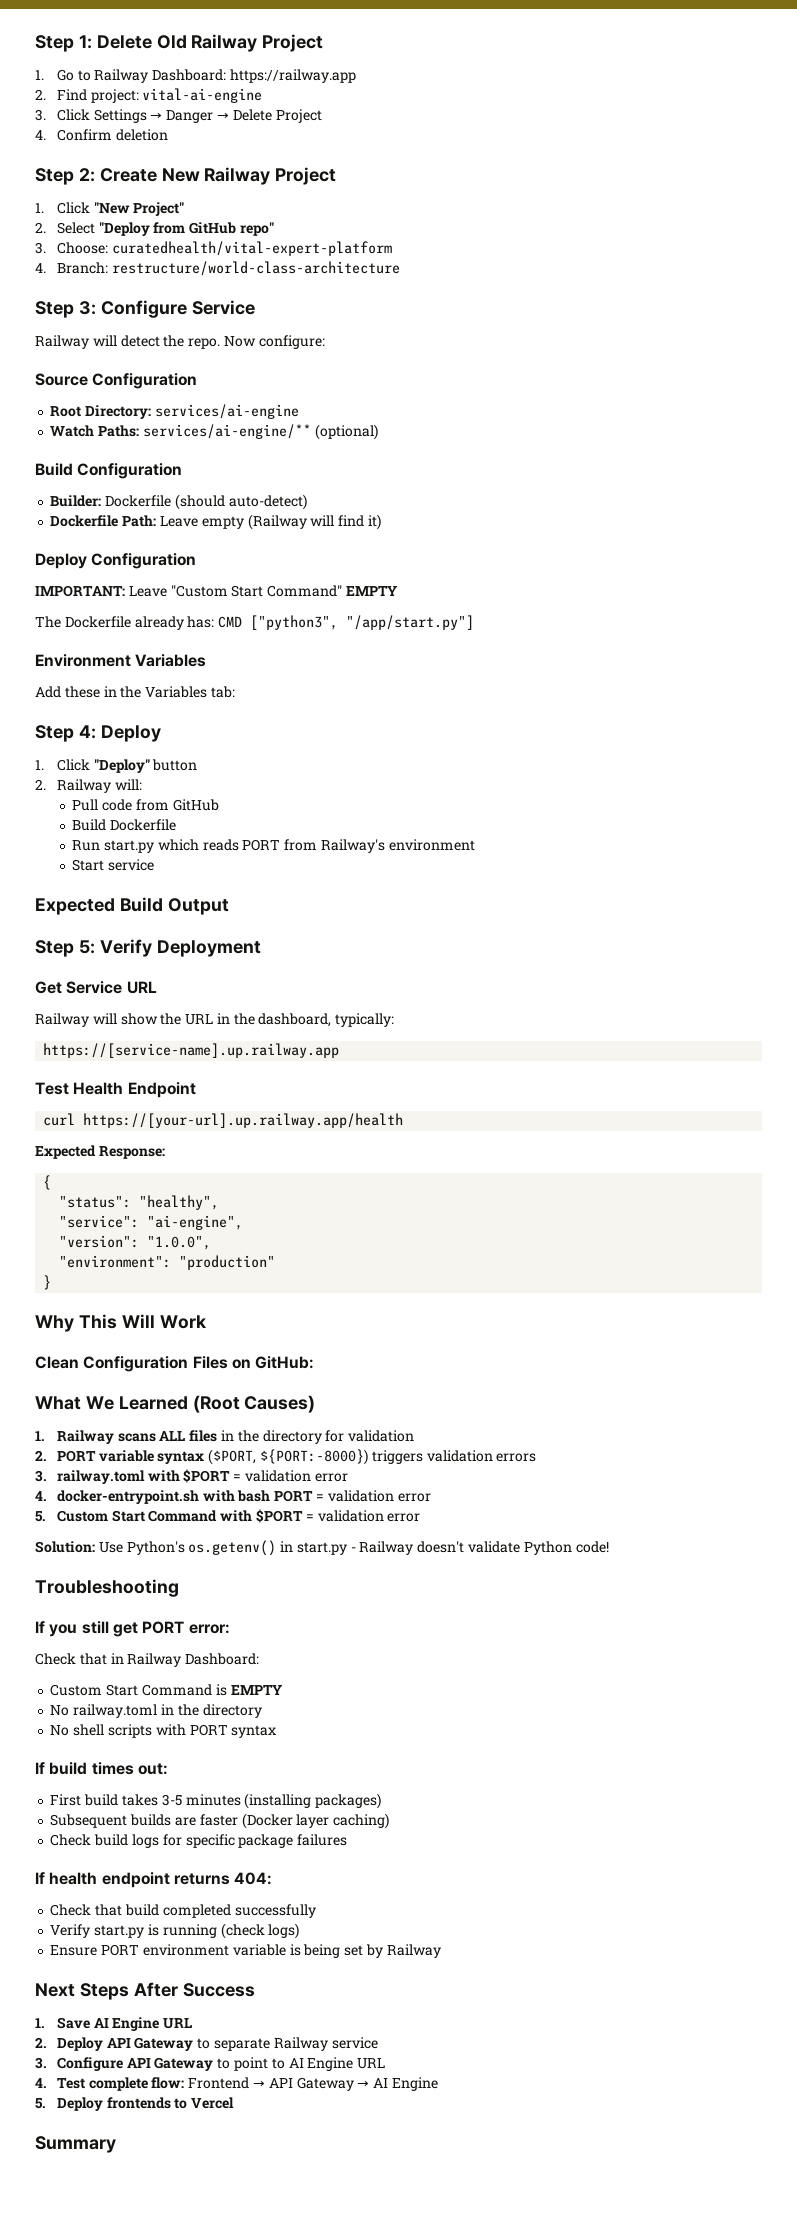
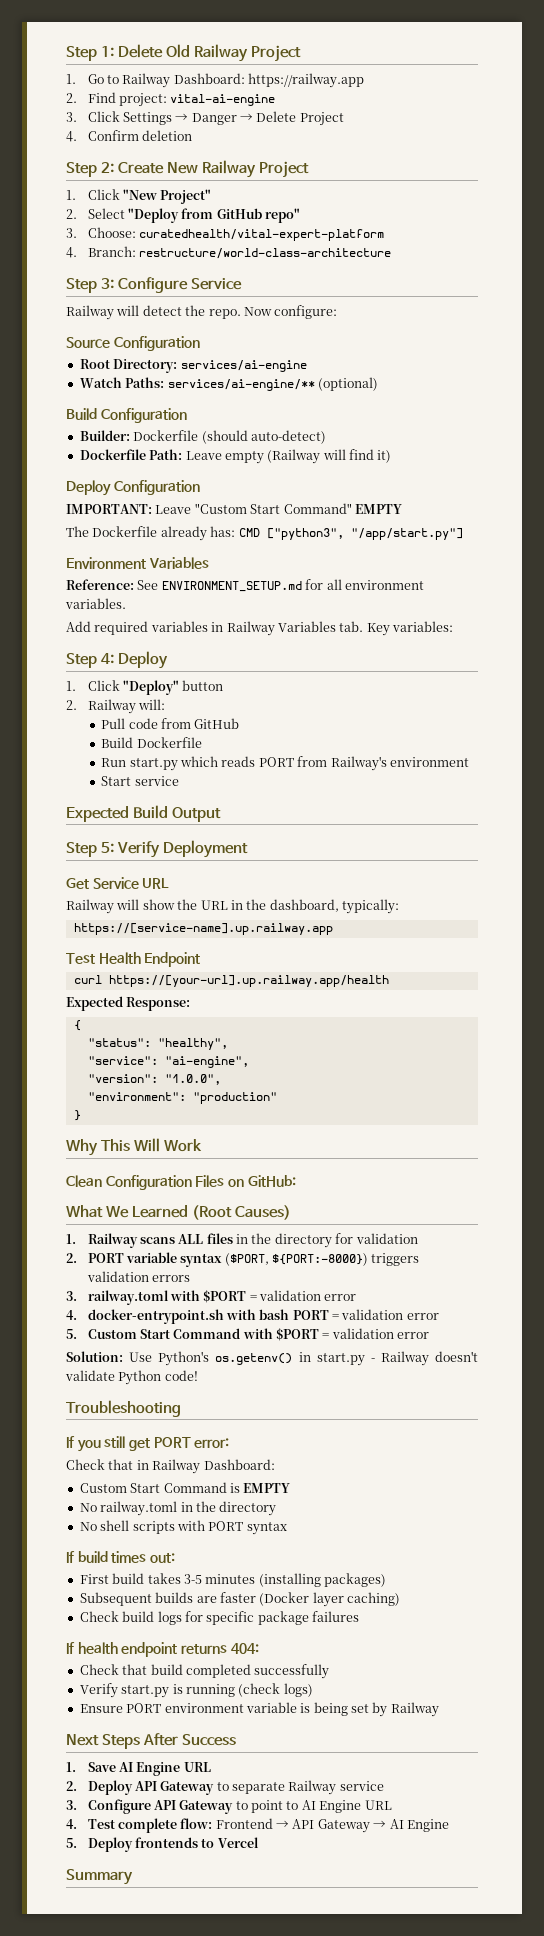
[35,686,235,698] Add these in the Variables tab: -> [66,579,424,592] [65,598,126,609] [66,621,453,636] Reference: See ENVIRONMENT_SETUP.md for all environment variables. // Add required variables in Railway Variables tab. Key variables:

